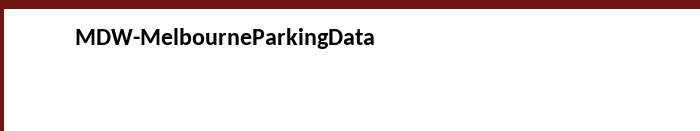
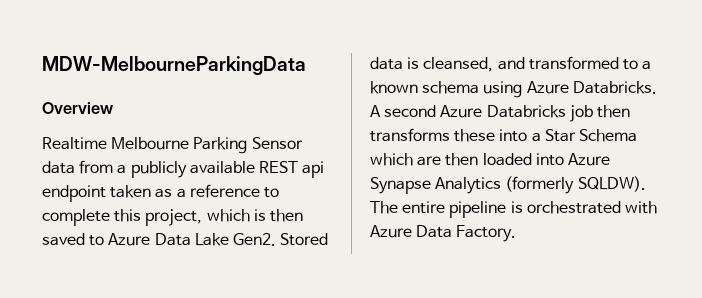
(375, 38) none -> [42,102,113,114] [42,137,303,154] [42,160,325,178] [42,184,279,202] [42,209,303,226] [42,233,329,246] [370,56,652,72] [370,81,657,98] [370,105,630,122] [370,128,637,142] [370,153,610,166] [370,176,646,194] [370,201,657,218] [370,225,517,242] // Overview // Realtime Melbourne Parking Sensor data from a publicly available REST api endpoint taken as a reference to complete this project, which is then saved to Azure Data Lake Gen2. Stored data is cleansed, and transformed to a known schema using Azure Databricks. A second Azure Databricks job then transforms these into a Star Schema which are then loaded into Azure Synapse Analytics (formerly SQLDW). The entire pipeline is orchestrated with Azure Data Factory.

